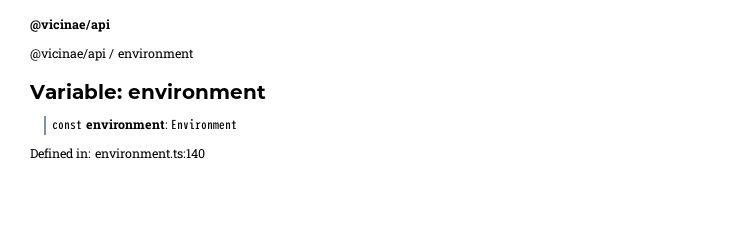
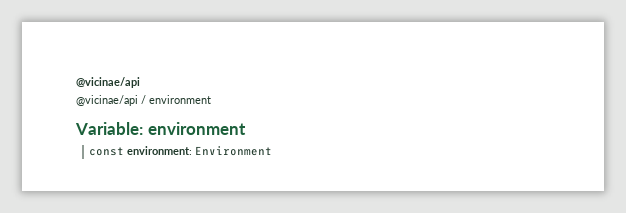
[30,148,205,159] // Defined in: environment.ts:140 -> (273, 151) none

